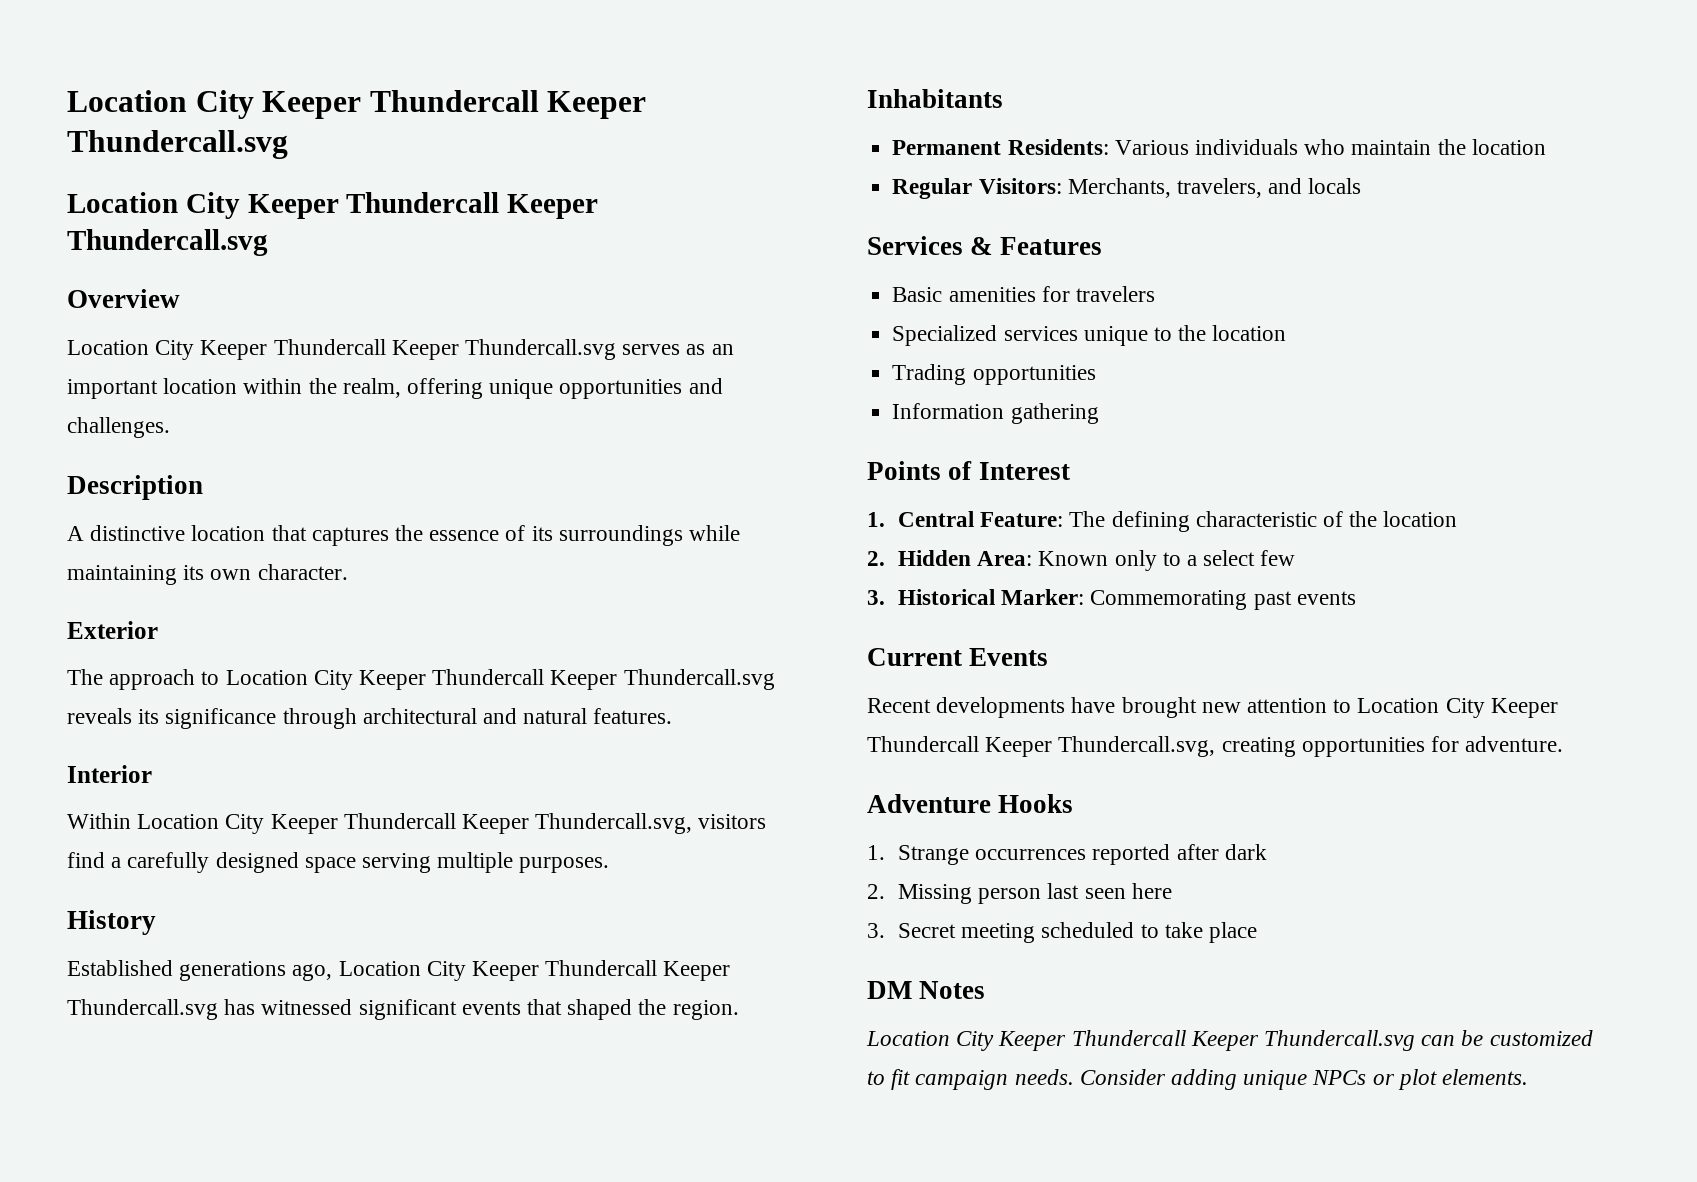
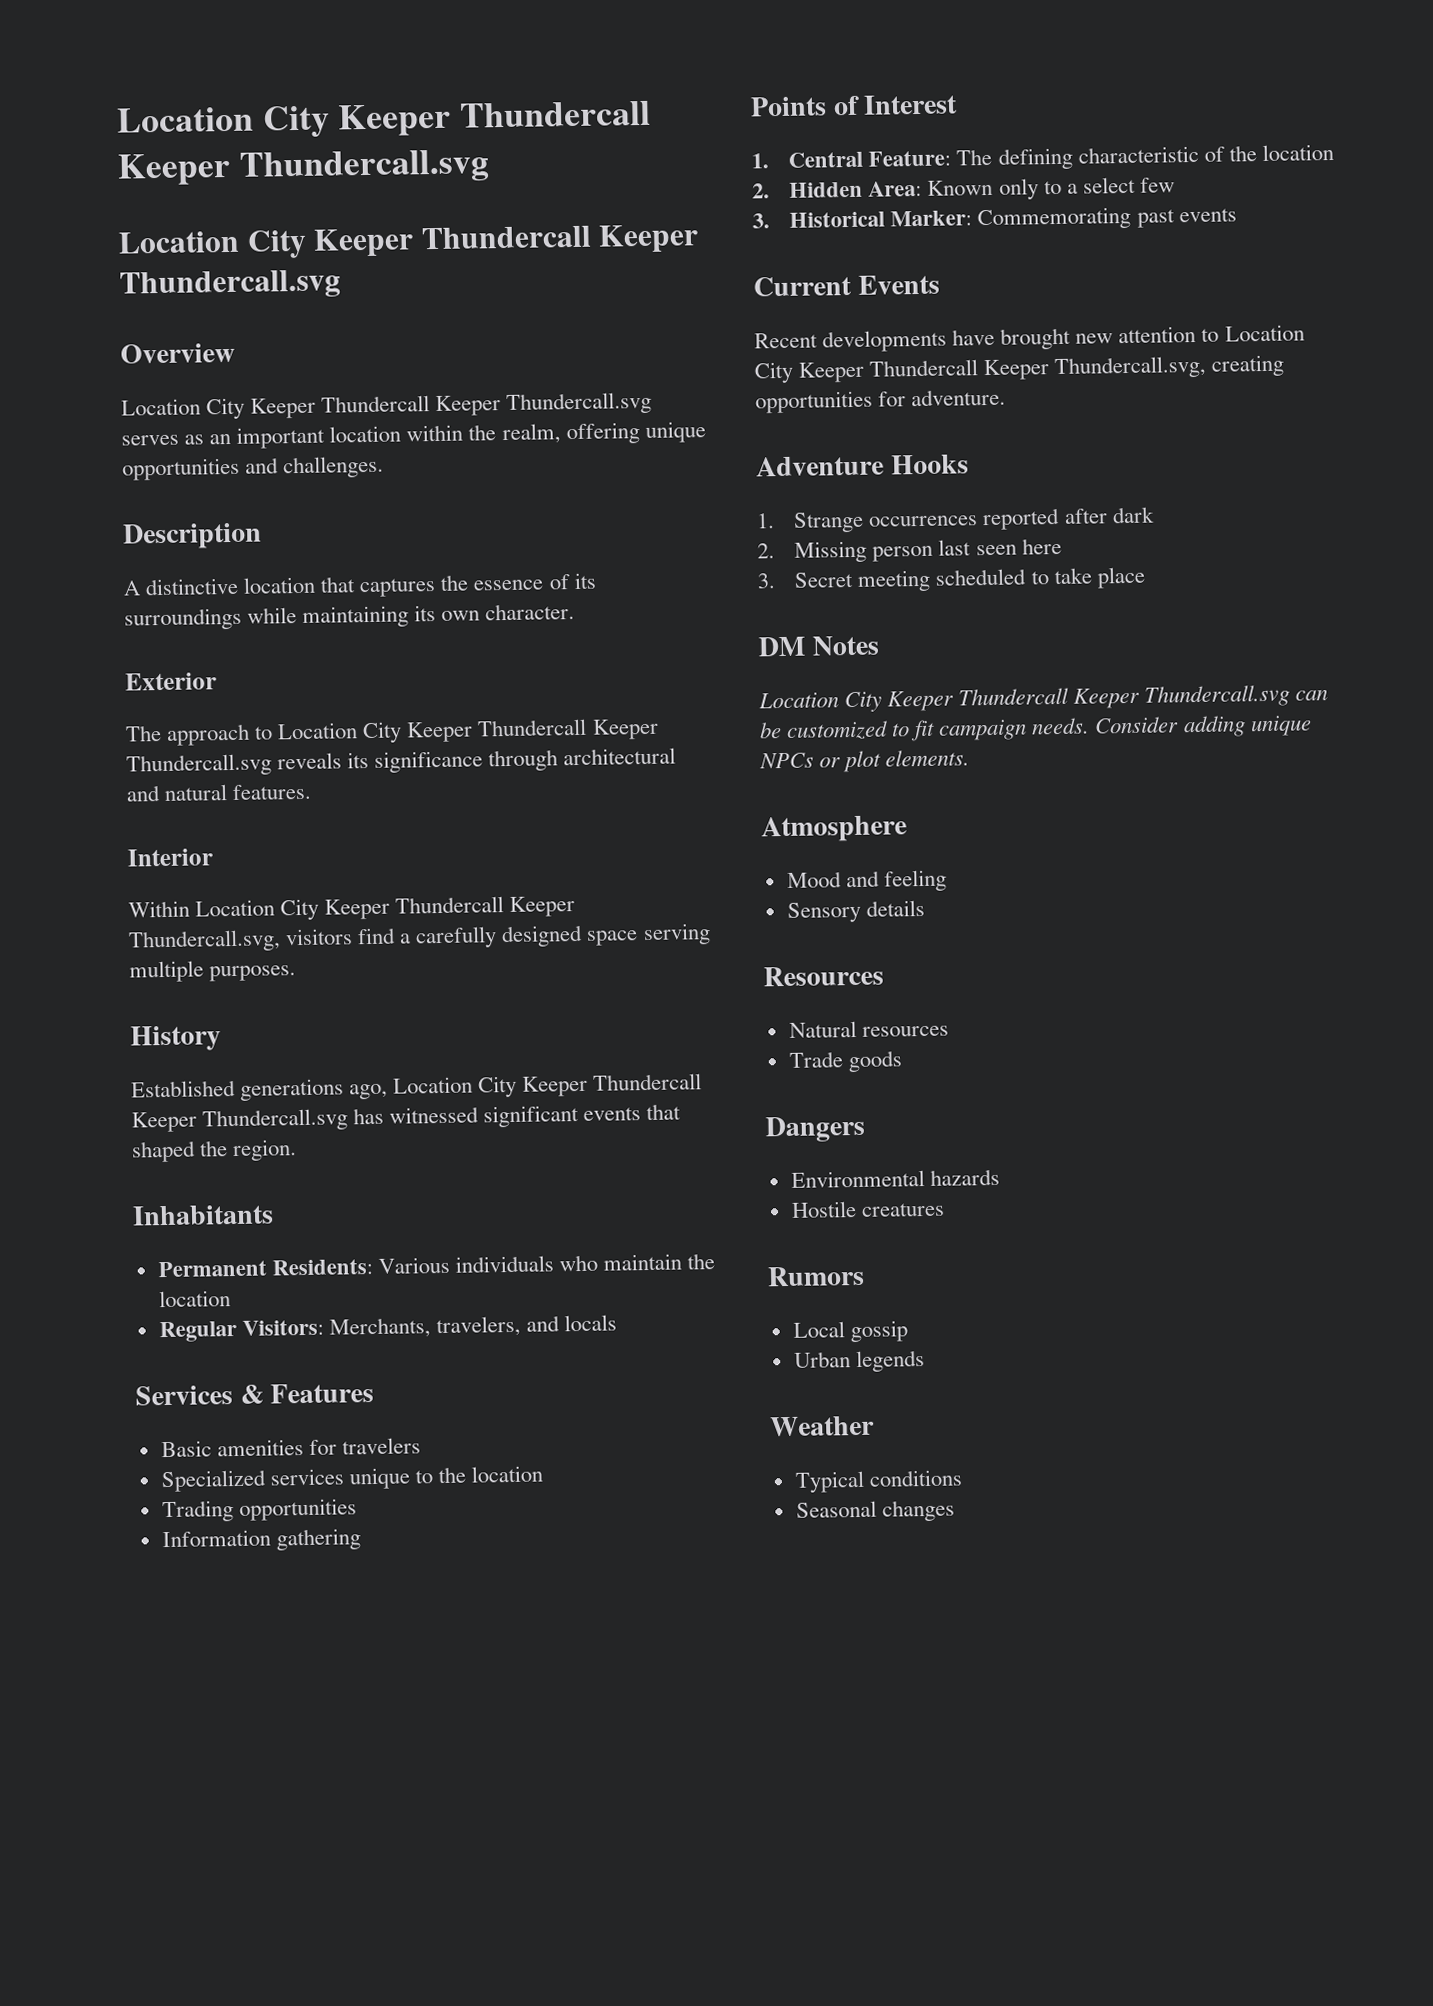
(1529, 1077) none -> [761,815,907,843] [786,869,947,892] [786,899,925,923] [763,965,884,987] [788,1020,949,1038] [788,1050,903,1073] [765,1115,866,1143] [790,1168,1000,1188] [790,1201,945,1218] [767,1265,865,1287] [792,1320,908,1343] [793,1350,925,1373] [770,1415,875,1437] [794,1469,963,1493] [795,1499,955,1522] // Atmosphere // Mood and feeling // Sensory details // Resources // Natural resources // Trade goods // Dangers // Environmental hazards // Hostile creatures // Rumors // Local gossip // Urban legends // Weather // Typical conditions // Seasonal changes

